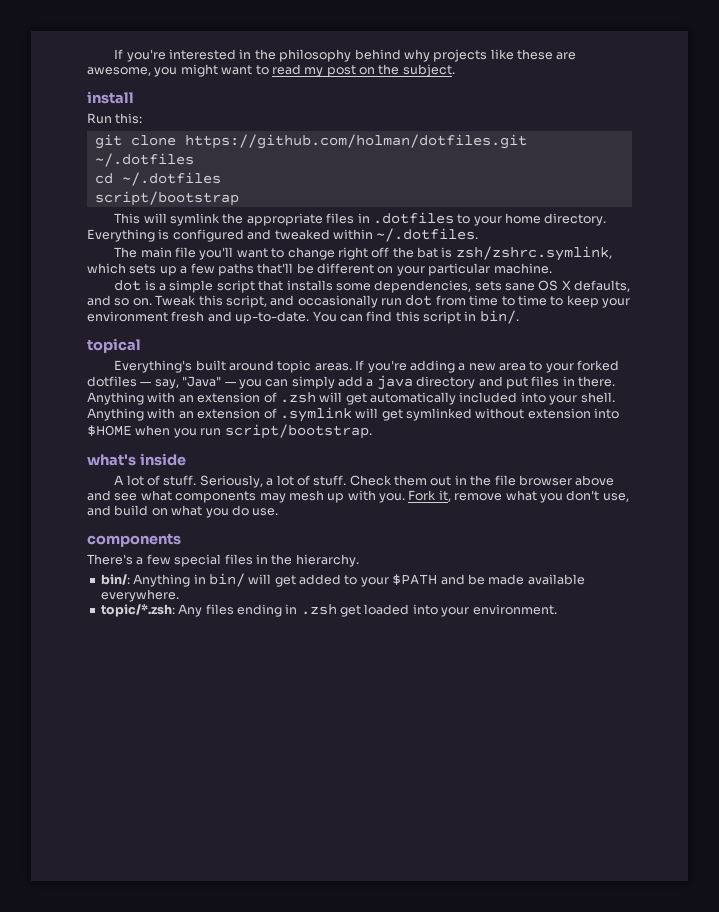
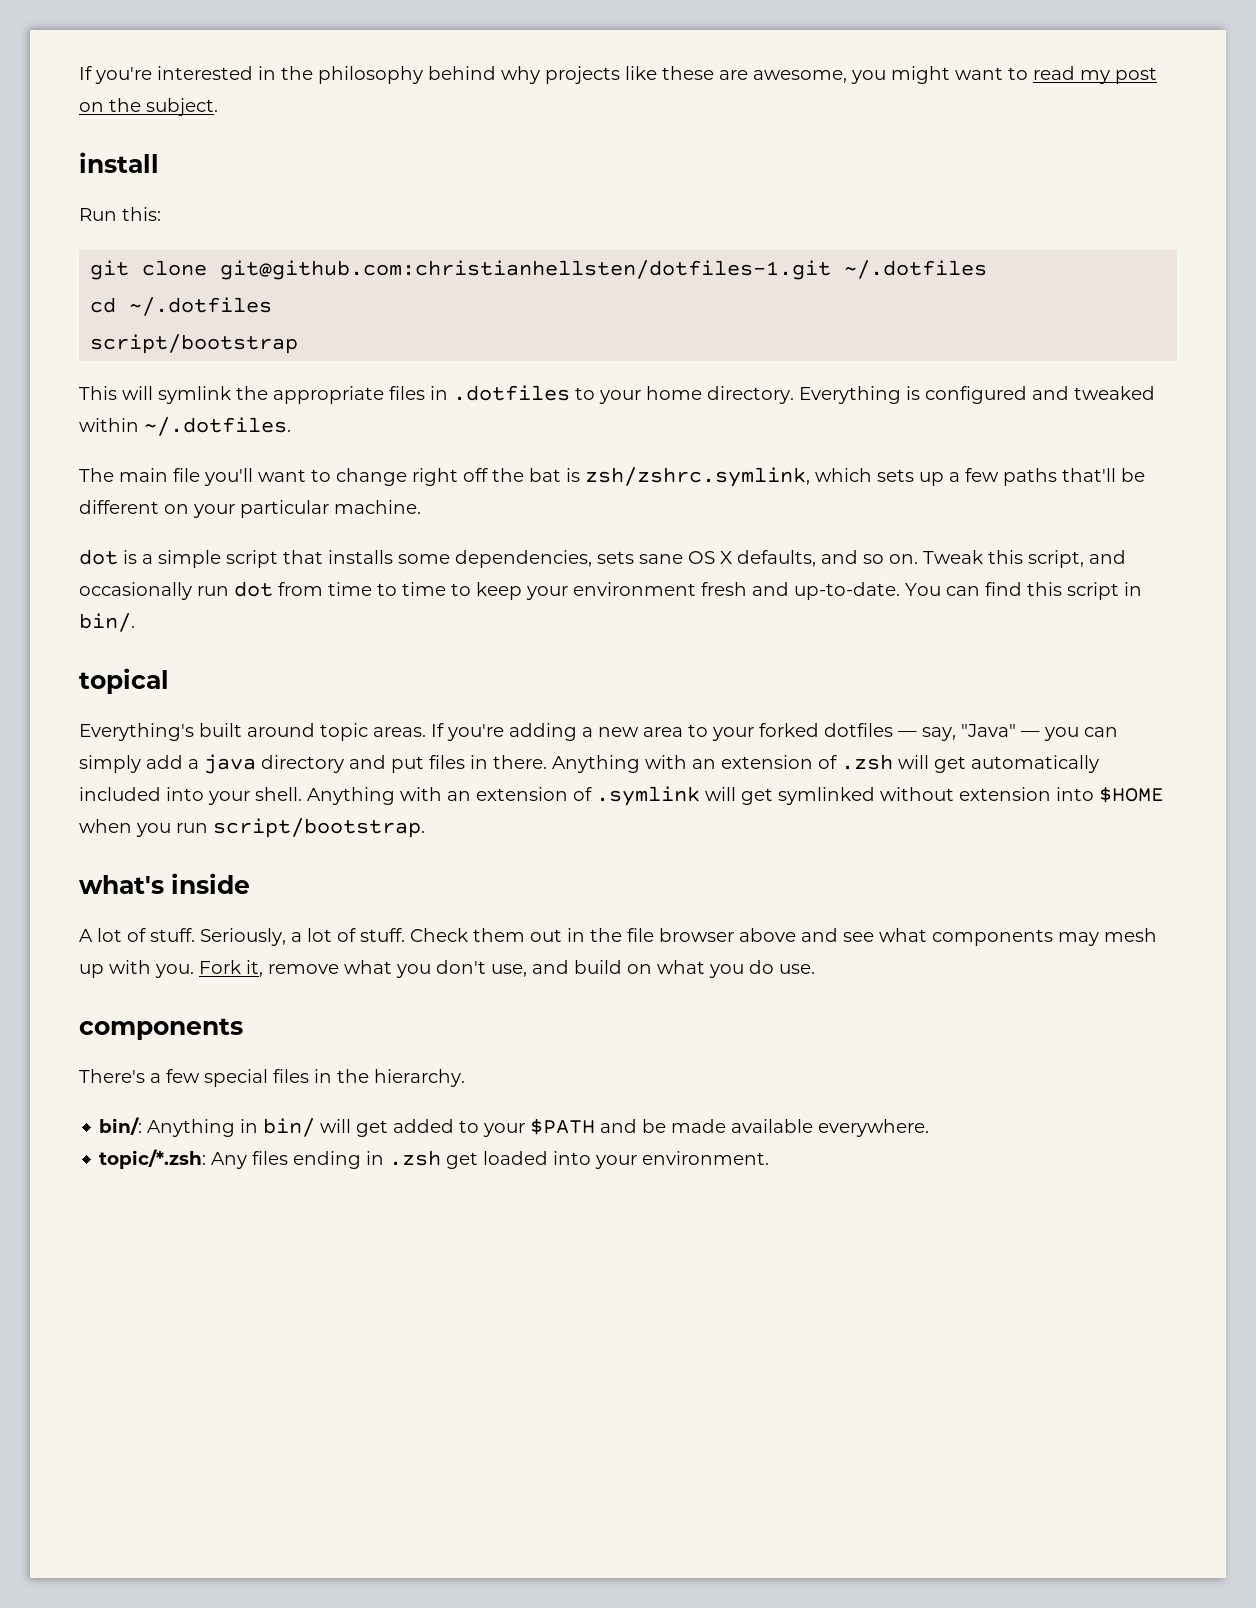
[184,134,527,149] https://github.com/holman/dotfiles.git -> [220,260,832,280] git@github.com:christianhellsten/dotfiles-1.git

